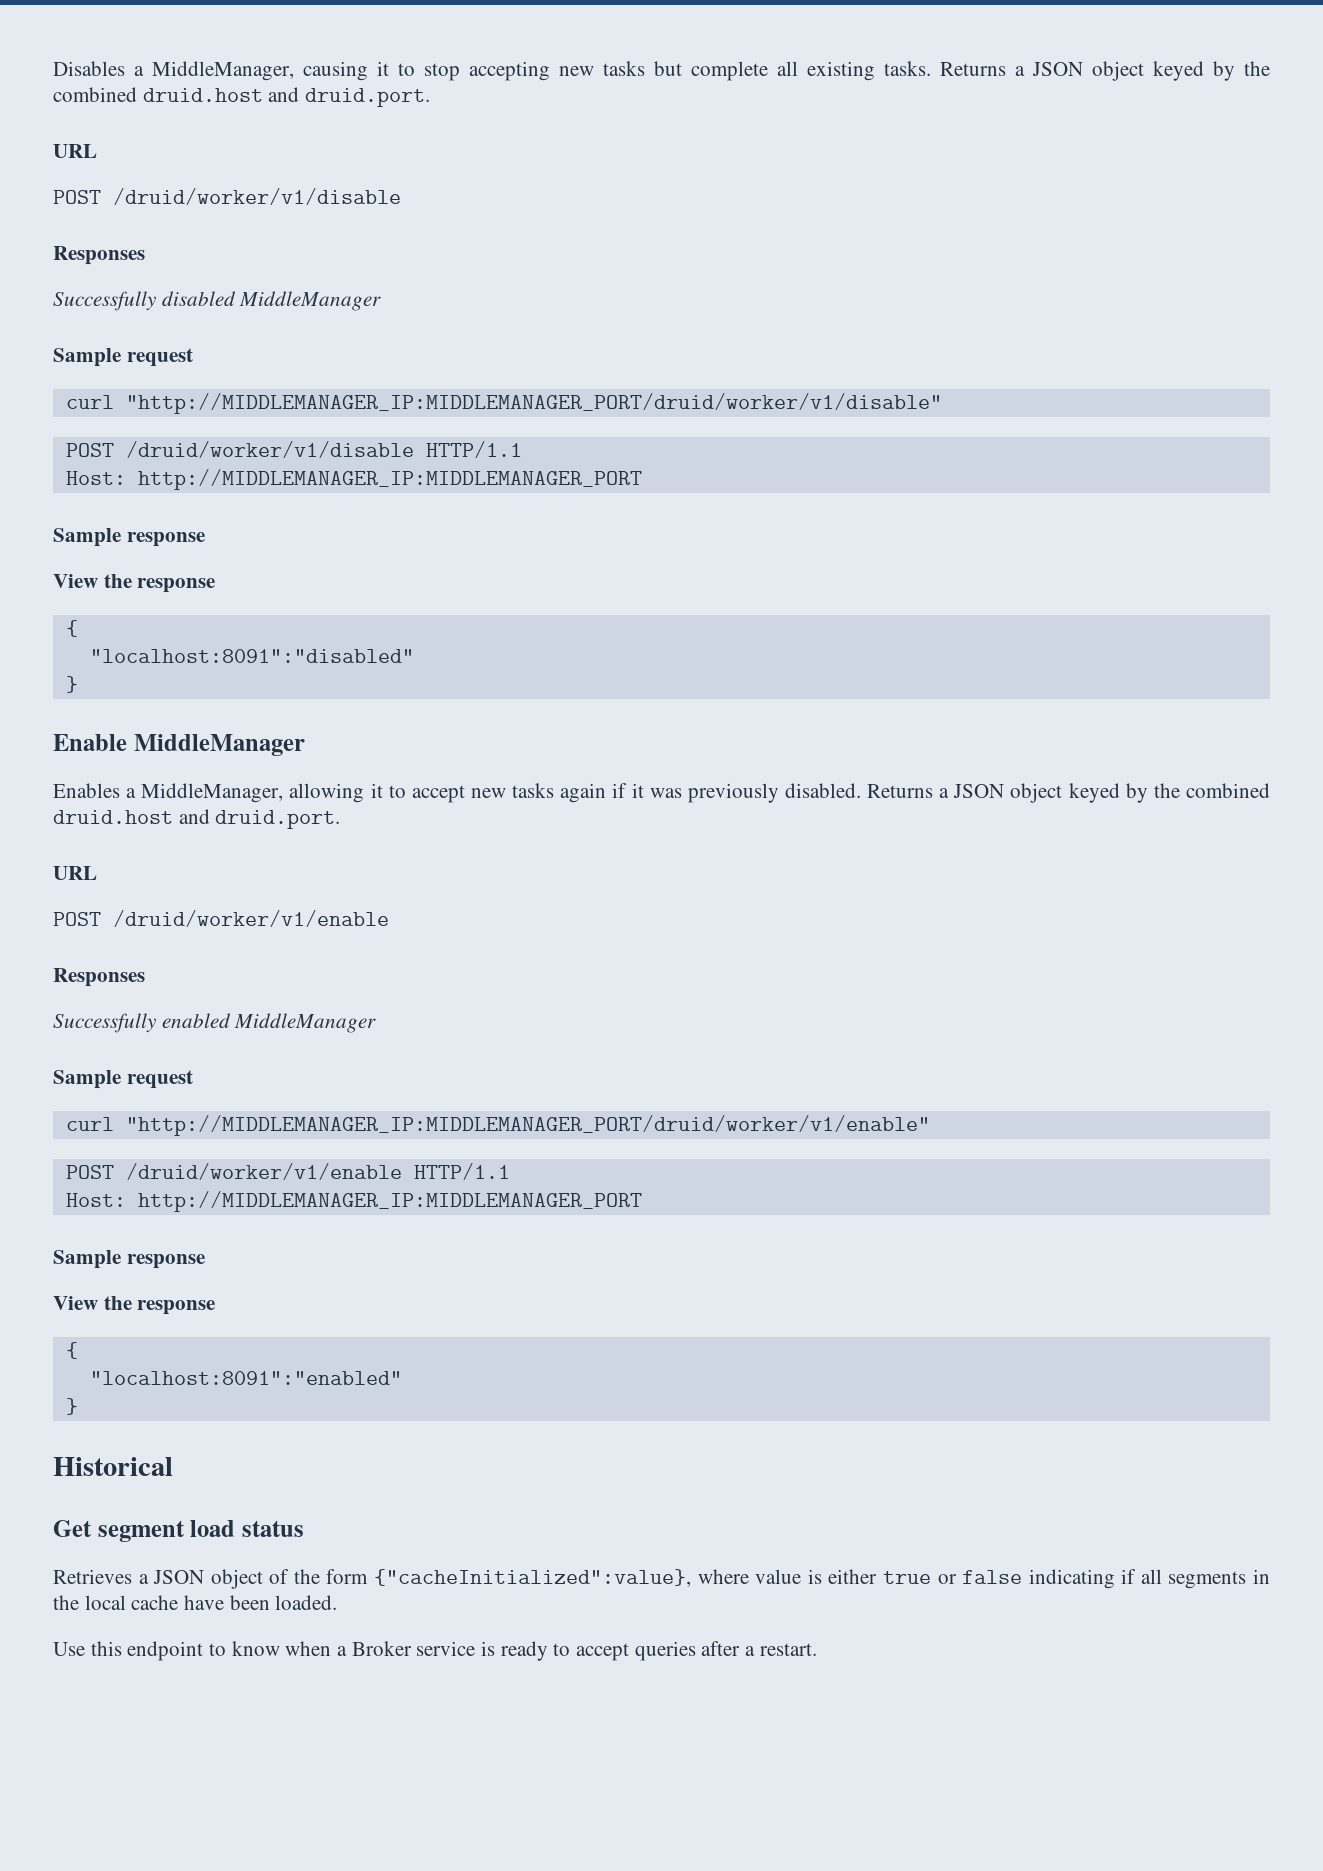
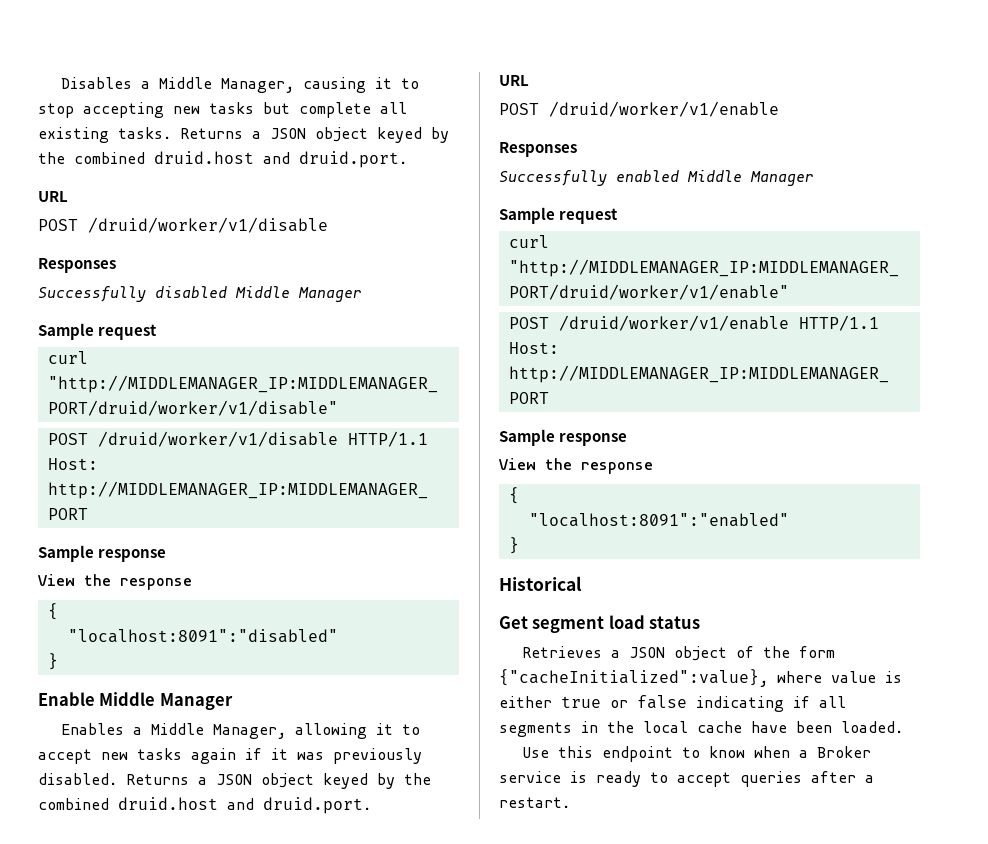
[152,61,294,81] MiddleManager, -> [158,77,294,93] Middle Manager,
[239,291,382,311] MiddleManager -> [235,286,362,302] Middle Manager
[133,734,305,756] MiddleManager -> [99,692,233,710] Middle Manager
[141,783,284,803] MiddleManager, -> [150,723,286,739] Middle Manager,
[234,1013,377,1033] MiddleManager -> [687,170,814,186] Middle Manager

